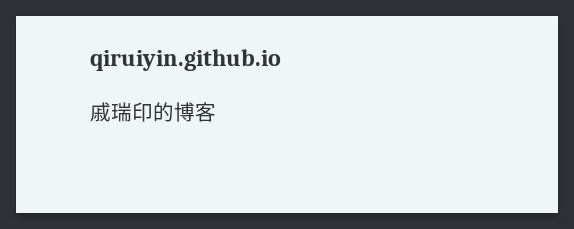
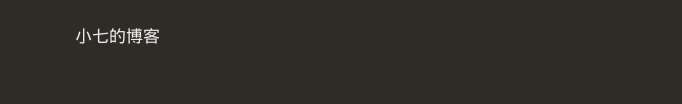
[90,49,281,71] [90,102,153,122] qiruiyin.github.io // 戚瑞印 -> [75,28,109,44] 小七

